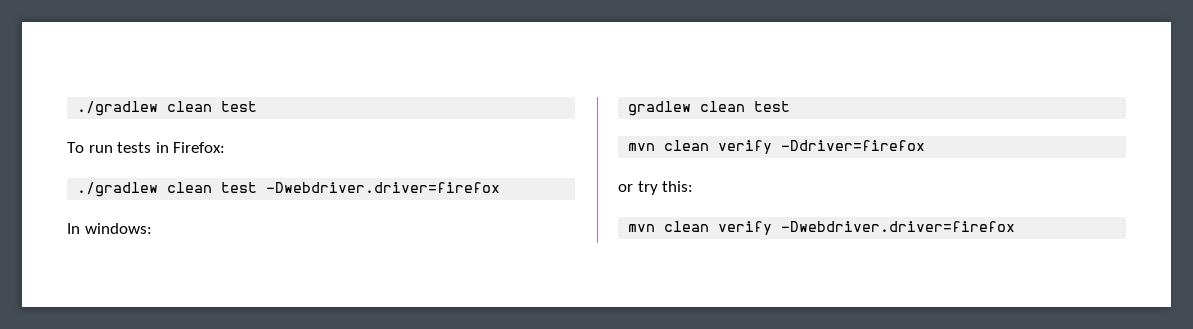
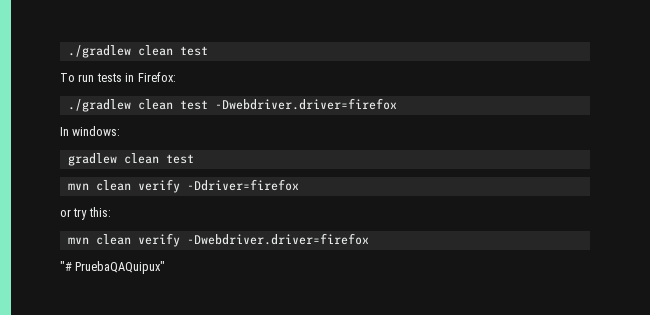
(1016, 226) none -> [60,261,166,274] // "# PruebaQAQuipux"

